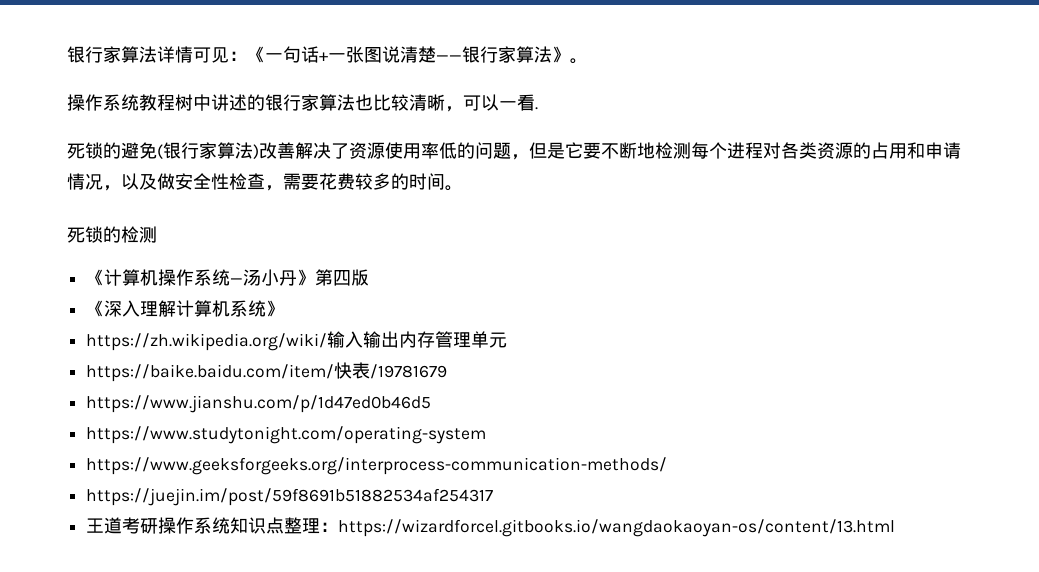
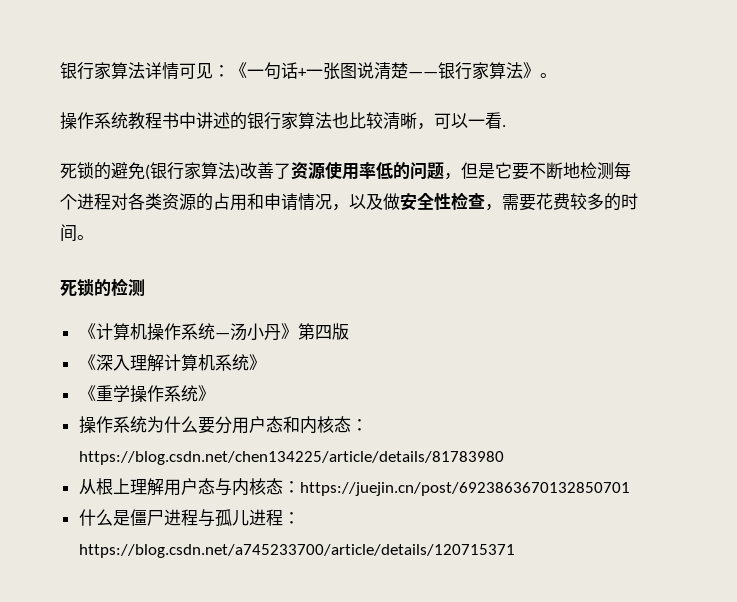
[175,94,193,111] 树 -> [162,112,179,129] 书
[295,142,331,159] 解决 -> (274, 170) none
[86,331,508,351] [86,362,448,382] [86,395,432,413] [86,426,487,444] [86,457,668,475] [86,488,494,506] [86,517,896,537] https://zh.wikipedia.org/wiki/输入输出内存管理单元 // https://baike.baidu.com/item/快表/19781679 // https://www.jianshu.com/p/1d47ed0b46d5 // https://www.studytonight.com/operating-system // https://www.geeksforgeeks.org/interprocess-communication-methods/ // https://juejin.im/post/59f8691b51882534af254317 // 王道考研操作系统知识点整理：https://wizardforcel.gitbooks.io/wangdaokaoyan-os/content/13.html -> [78,385,215,403] [78,416,368,434] [78,451,504,465] [78,478,630,496] [78,509,300,527] [78,544,515,558] 《重学操作系统》 // 操作系统为什么要分用户态和内核态：https://blog.csdn.net/chen134225/article/details/81783980 // 从根上理解用户态与内核态：https://juejin.cn/post/6923863670132850701 // 什么是僵尸进程与孤儿进程：https://blog.csdn.net/a745233700/article/details/120715371

